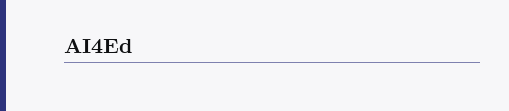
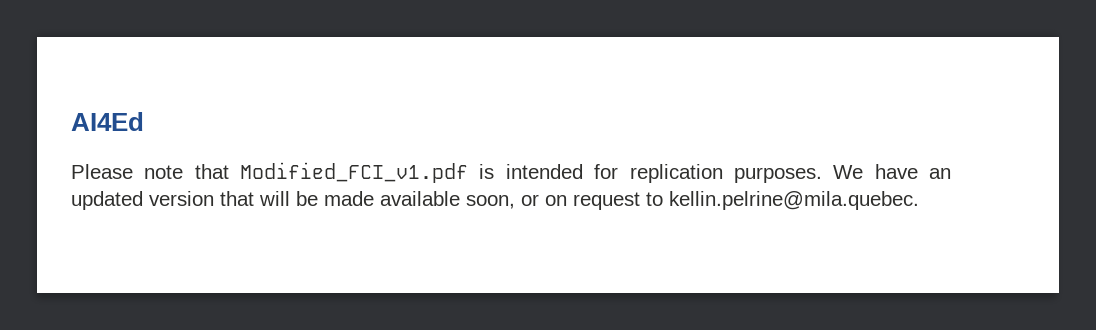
(132, 46) none -> [71,162,952,183] [71,191,919,210] // Please note that Modified_FCI_v1.pdf is intended for replication purposes. We have an updated version that will be made available soon, or on request to kellin.pelrine@mila.quebec.

